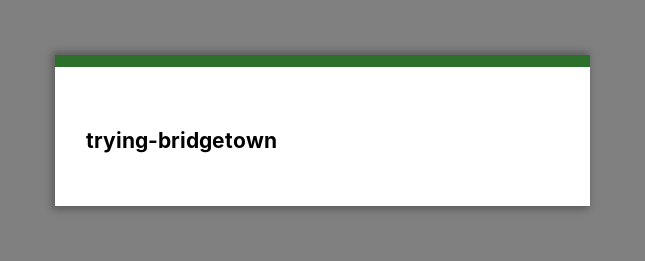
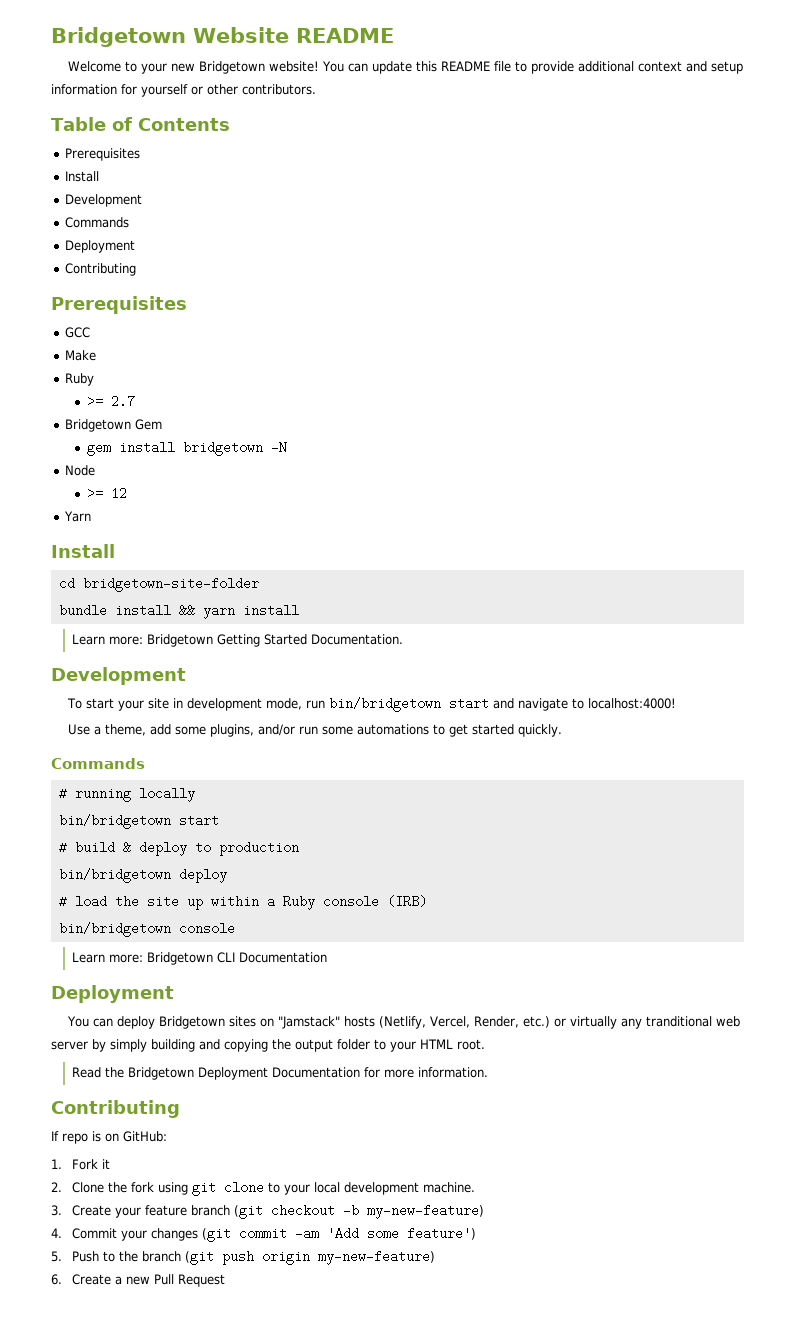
[86,131,277,153] trying-bridgetown -> [51,27,394,47] [68,61,744,74] [51,84,316,97] [51,117,230,131] [65,148,141,161] [65,171,100,182] [65,194,143,207] [65,217,130,228] [65,240,136,253] [65,263,137,276] [51,296,187,314] [65,327,91,338] [65,350,97,361] [65,373,95,386] [86,395,135,408] [65,419,163,432] [86,441,287,456] [65,465,96,476] [86,487,127,500] [64,511,92,522] [51,544,115,558] [58,577,259,592] [58,604,299,619] [72,634,404,647] [51,667,186,685] [67,697,677,712] [68,724,563,737] [51,758,145,769] [58,787,195,802] [58,814,219,829] [58,841,299,856] [58,868,227,883] [58,895,427,910] [58,922,235,937] [72,952,328,965] [51,985,174,1003] [67,1016,741,1029] [51,1039,485,1052] [72,1067,489,1080] [51,1100,180,1118] [51,1131,167,1144] [51,1159,111,1170] [51,1181,476,1196] [51,1204,485,1219] [51,1227,477,1242] [51,1250,436,1265] [51,1274,226,1287] Bridgetown Website README // Welcome to your new Bridgetown website! You can update this README file to provide additional context and setup information for yourself or other contributors. // Table of Contents // Prerequisites // Install // Development // Commands // Deployment // Contributing // Prerequisites // GCC // Make // Ruby // >= 2.7 // Bridgetown Gem // gem install bridgetown -N // Node // >= 12 // Yarn // Install // cd bridgetown-site-folder // bundle install && yarn install // Learn more: Bridgetown Getting Started Documentation. // Development // To start your site in development mode, run bin/bridgetown start and navigate to localhost:4000! // Use a theme, add some plugins, and/or run some automations to get started quickly. // Commands // # running locally // bin/bridgetown start // # build & deploy to production // bin/bridgetown deploy // # load the site up within a Ruby console (IRB) // bin/bridgetown console // Learn more: Bridgetown CLI Documentation // Deployment // You can deploy Bridgetown sites on "Jamstack" hosts (Netlify, Vercel, Render, etc.) or virtually any tranditional web server by simply building and copying the output folder to your HTML root. // Read the Bridgetown Deployment Documentation for more information. // Contributing // If repo is on GitHub: // 1. Fork it // 2. Clone the fork using git clone to your local development machine. // 3. Create your feature branch (git checkout -b my-new-feature) // 4. Commit your changes (git commit -am 'Add some feature') // 5. Push to the branch (git push origin my-new-feature) // 6. Create a new Pull Request

